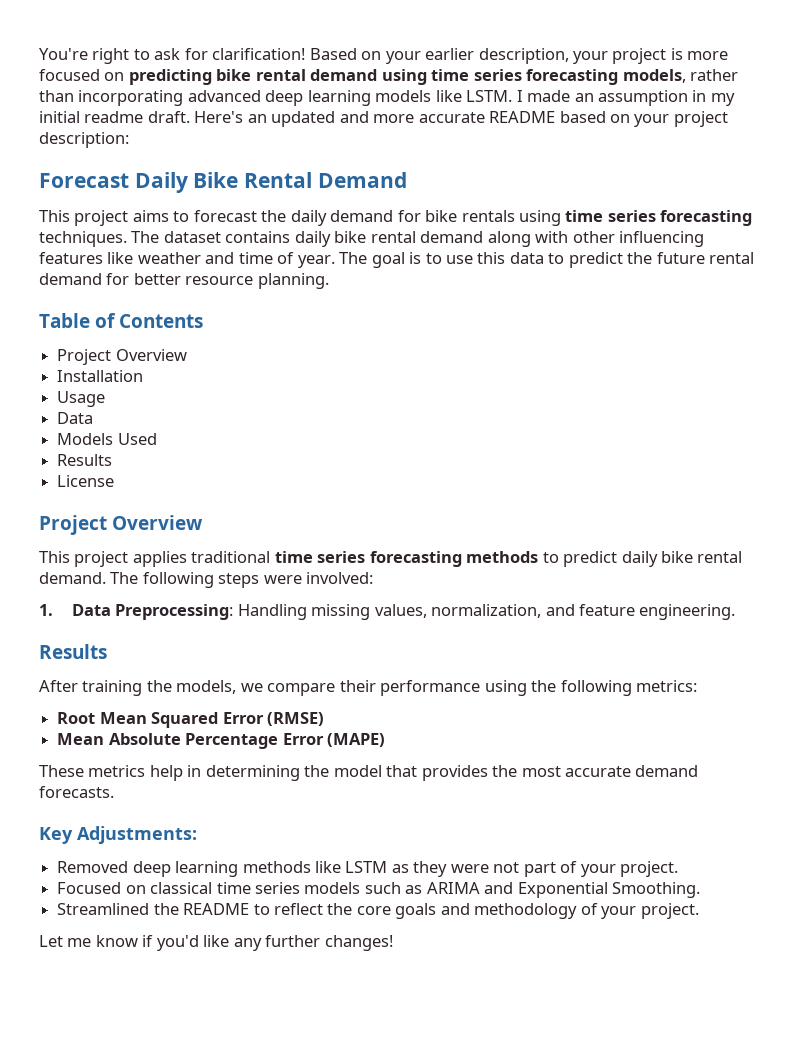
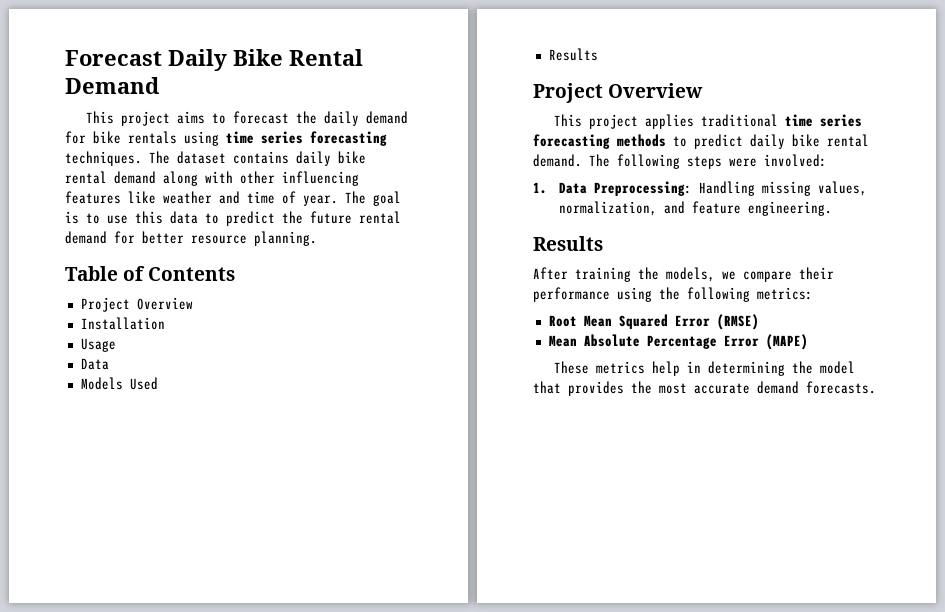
[39,48,729,64] [39,69,739,85] [39,90,735,106] [39,111,728,127] [39,132,129,148] You're right to ask for clarification! Based on your earlier description, your project is more focused on predicting bike rental demand using time series forecasting models, rather than incorporating advanced deep learning models like LSTM. I made an assumption in my initial readme draft. Here's an updated and more accurate README based on your project description: // -> (65, 58) none
[57,475,115,487] // License -> (598, 54) none
[39,826,197,844] [57,861,679,877] [57,882,701,898] [57,903,699,919] [39,935,393,951] // Key Adjustments: // Removed deep learning methods like LSTM as they were not part of your project. // Focused on classical time series models such as ARIMA and Exponential Smoothing. // Streamlined the README to reflect the core goals and methodology of your project. // Let me know if you'd like any further changes! -> (876, 387) none

